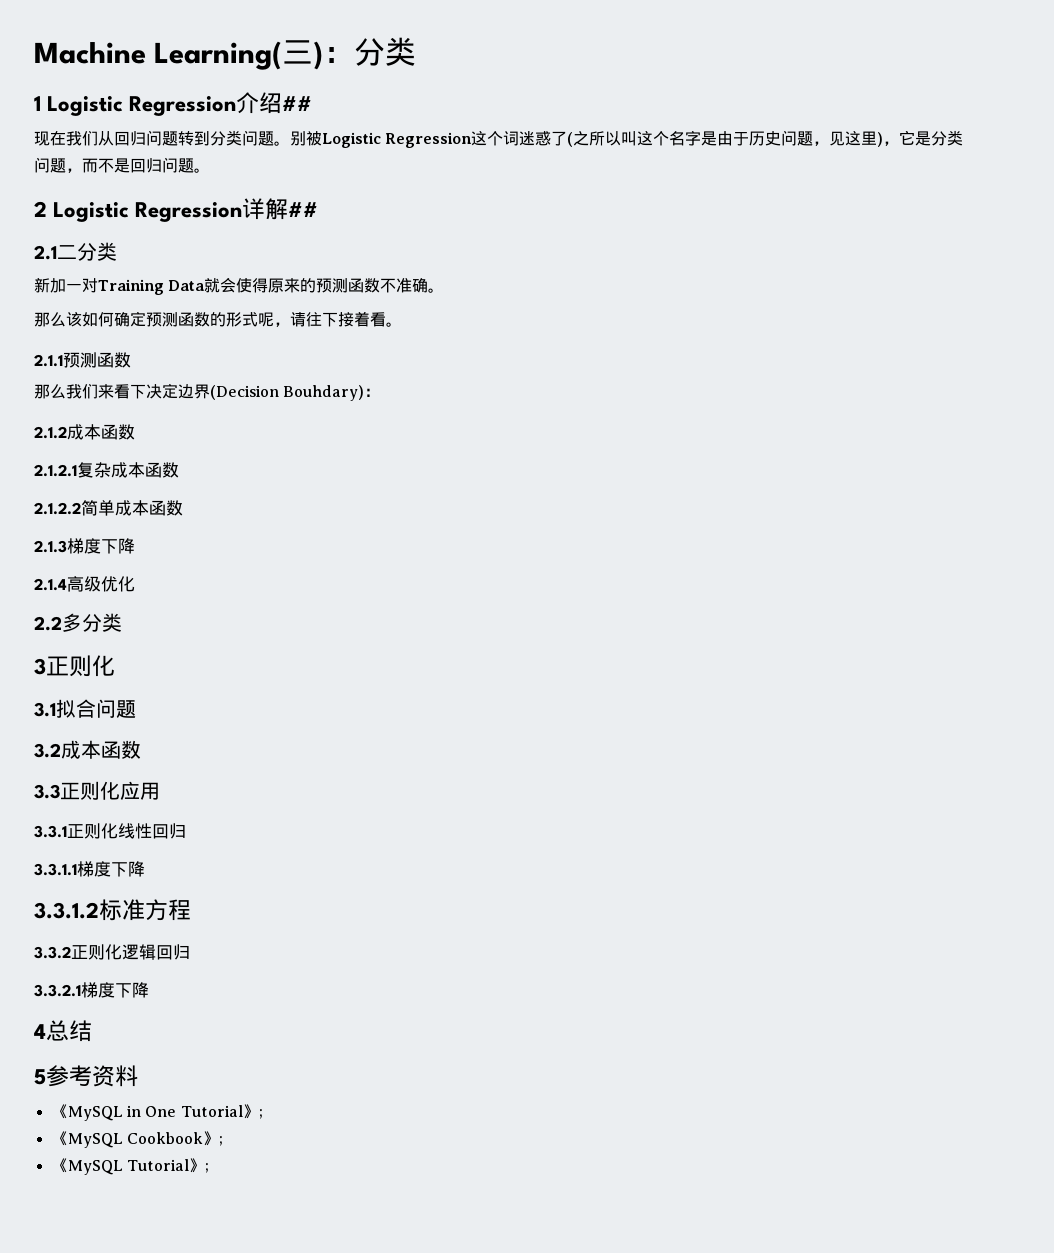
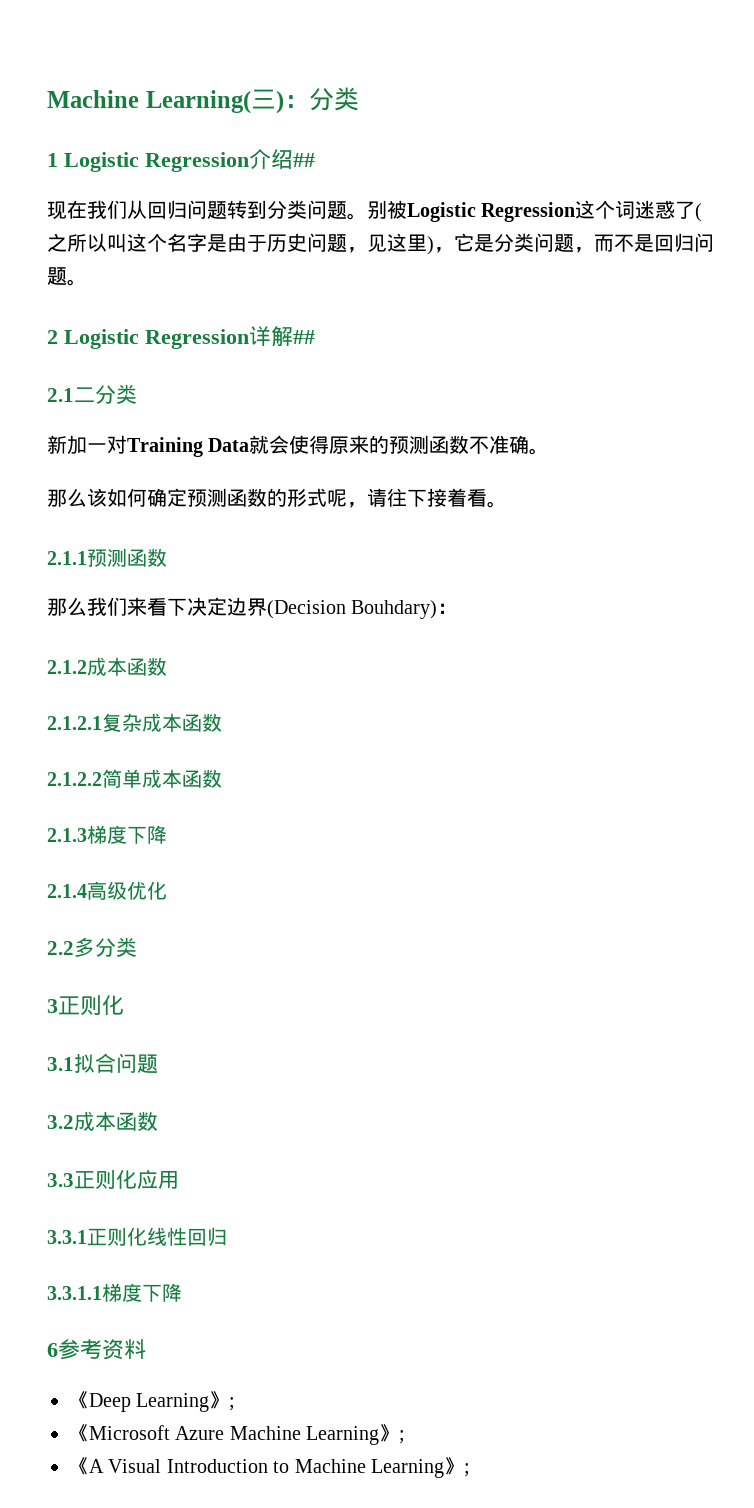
[34,899,191,921] [34,944,190,960] [34,982,149,998] [34,1020,92,1042] [34,1065,138,1087] [51,1104,263,1121] [51,1131,223,1148] [51,1158,189,1175] 3.3.1.2标准方程 // 3.3.2正则化逻辑回归 // 3.3.2.1梯度下降 // 4总结 // 5参考资料 // 《MySQL in One Tutorial》; // 《MySQL Cookbook》; // 《MySQL Tutorial -> [47,1339,146,1360] [69,1391,236,1412] [69,1424,406,1445] [69,1457,444,1478] 6参考资料 // 《Deep Learning》; // 《Microsoft Azure Machine Learning》; // 《A Visual Introduction to Machine Learning

